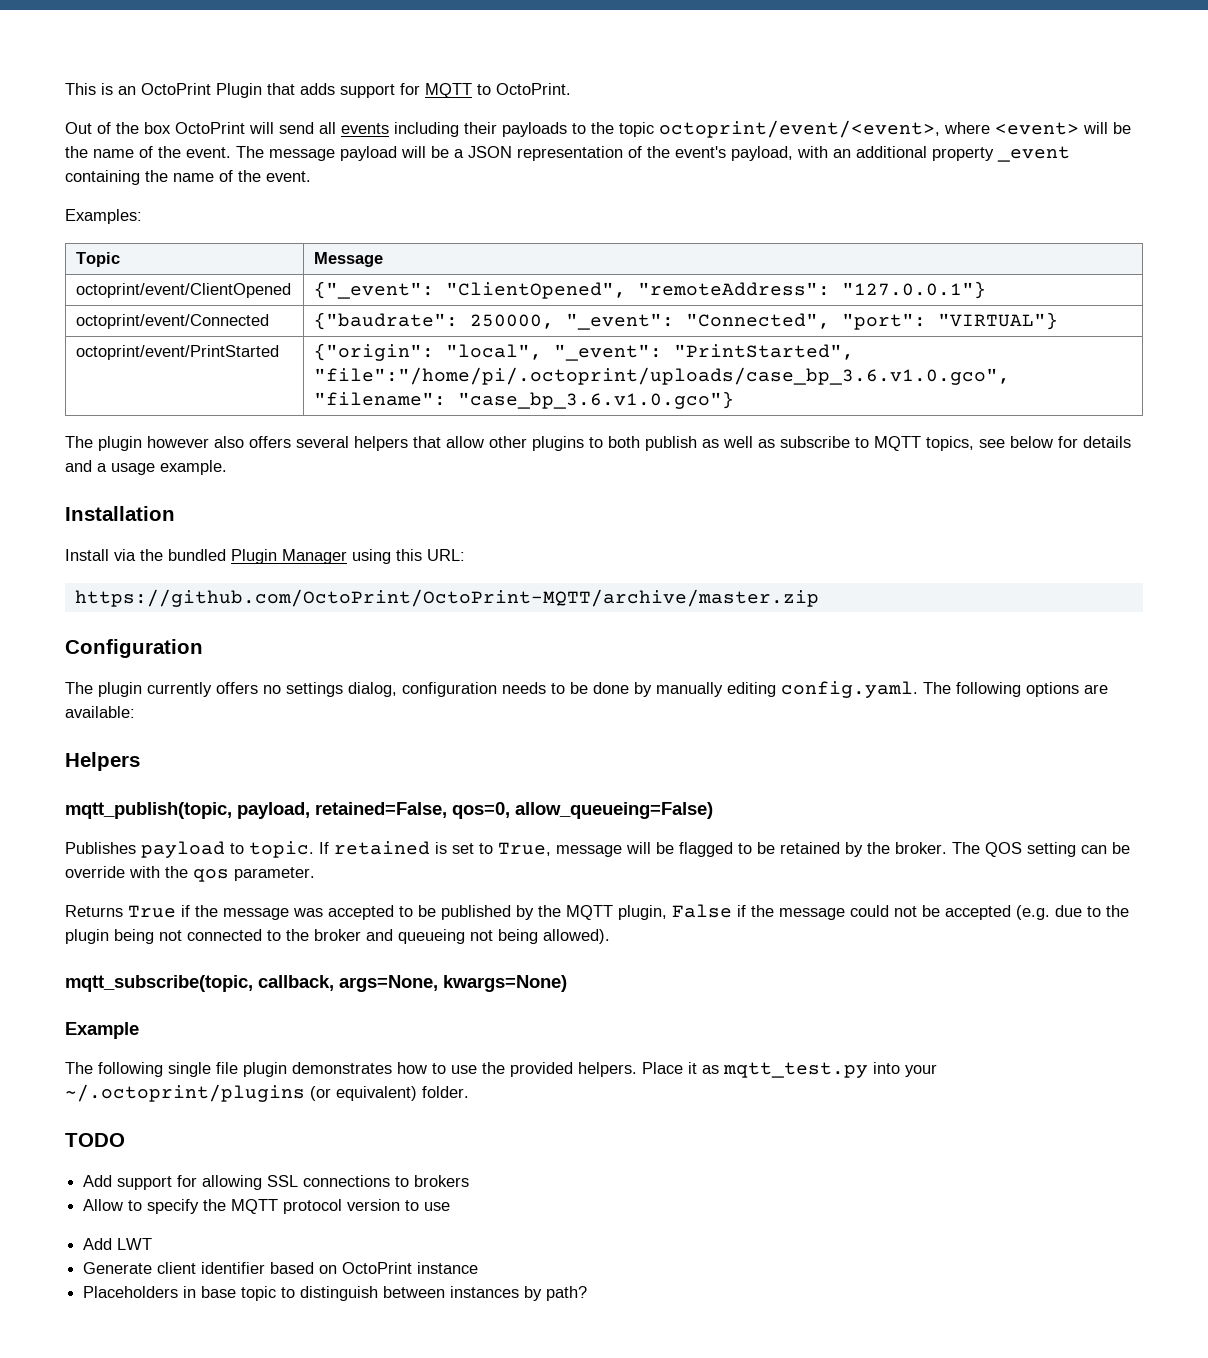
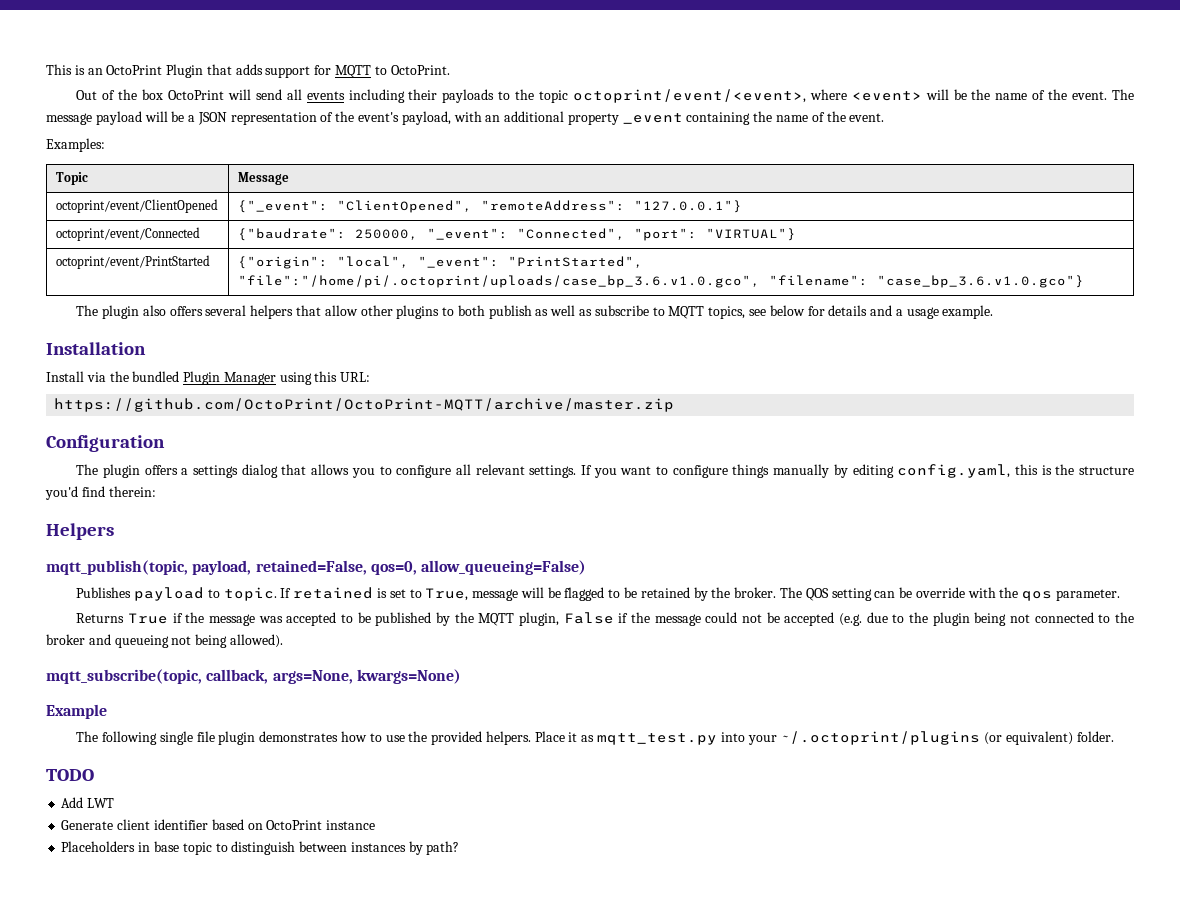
[147,436,209,448] however -> (140, 312) none
[147,681,1108,698] [65,706,135,718] currently offers no settings dialog, configuration needs to be done by manually editing config.yaml. The following options are available: -> [144,464,1134,478] [45,486,156,500] offers a settings dialog that allows you to configure all relevant settings. If you want to configure things manually by editing config.yaml, this is the structure you'd find therein:
[83,1175,470,1190] [83,1199,451,1214] // Add support for allowing SSL connections to brokers // Allow to specify the MQTT protocol version to use -> (94, 775) none

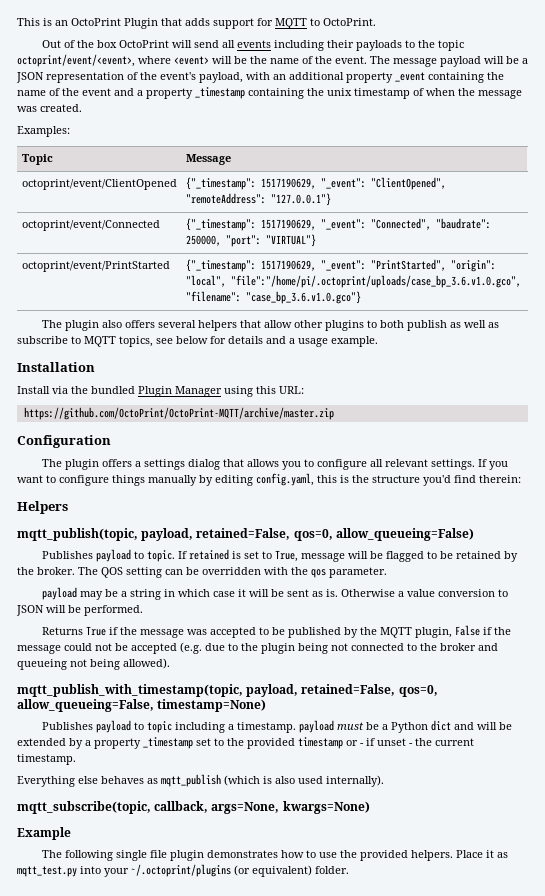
[849,113,885,122] event. -> [82,87,522,99] [17,104,82,112] event and a property _timestamp containing the unix timestamp of when the message was created.
[237,200,328,213] {"_event": -> [185,177,366,190] {"_timestamp": 1517190629, "_event":
[237,228,796,241] [55,255,210,269] [237,256,643,269] {"baudrate": 250000, "_event": "Connected", "port": "VIRTUAL"} // octoprint/event/PrintStarted | {"origin": "local", "_event": "PrintStarted", -> [185,218,491,231] [185,234,316,247] [21,261,170,272] [185,259,496,272] [185,275,226,287] {"_timestamp": 1517190629, "_event": "Connected", "baudrate": 250000, "port": "VIRTUAL"} // octoprint/event/PrintStarted | {"_timestamp": 1517190629, "_event": "PrintStarted", "origin": "local",
[915,587,965,598] override -> [202,567,261,575] overridden
(1120, 595) none -> [42,587,509,600] [16,605,143,616] // payload may be a string in which case it will be sent as is. Otherwise a value conversion to JSON will be performed.
(283, 641) none -> [17,684,438,697] [17,699,267,712] [42,720,513,733] [17,737,474,749] [17,754,76,765] [17,774,384,787] // mqtt_publish_with_timestamp(topic, payload, retained=False, qos=0, allow_queueing=False, timestamp=None) // Publishes payload to topic including a timestamp. payload must be a Python dict and will be extended by a property _timestamp set to the provided timestamp or - if unset - the current timestamp. // Everything else behaves as mqtt_publish (which is also used internally).
[46,769,94,781] [61,797,115,808] [61,819,376,830] [61,841,460,855] // TODO // Add LWT // Generate client identifier based on OctoPrint instance // Placeholders in base topic to distinguish between instances by path? -> (349, 870) none

